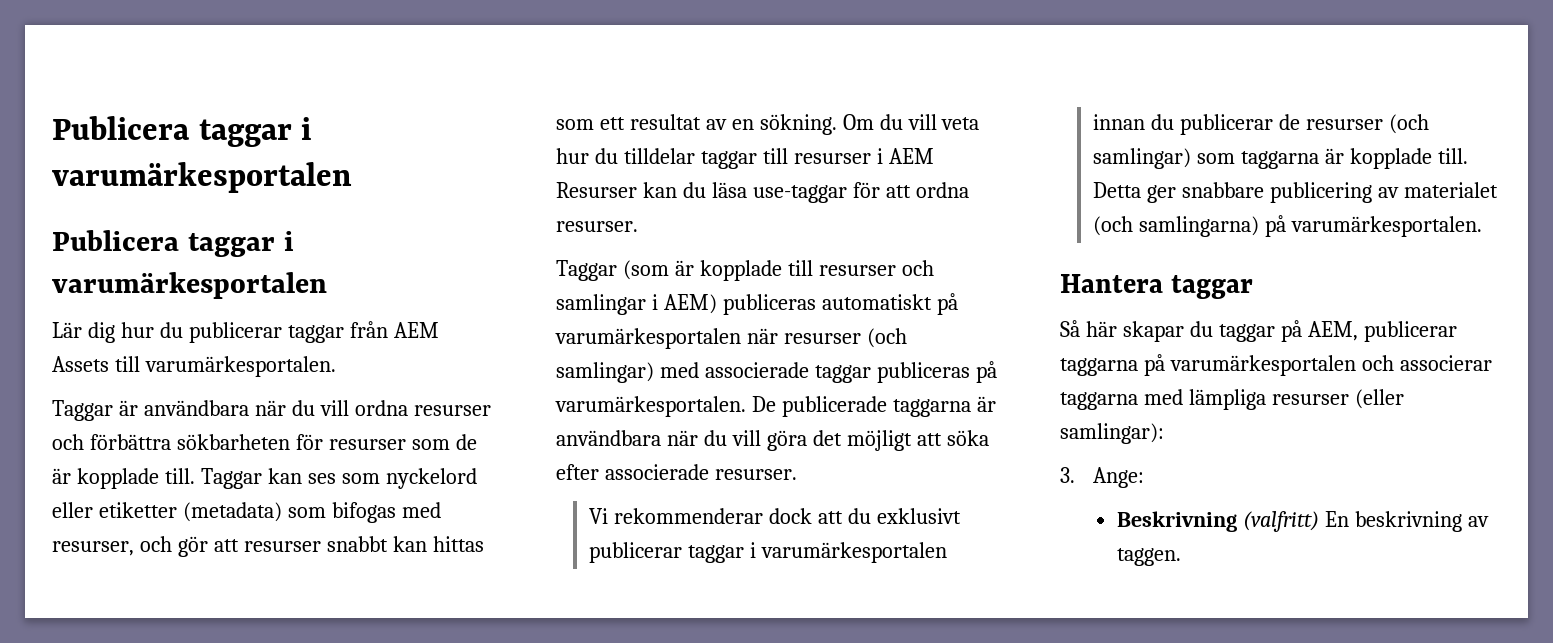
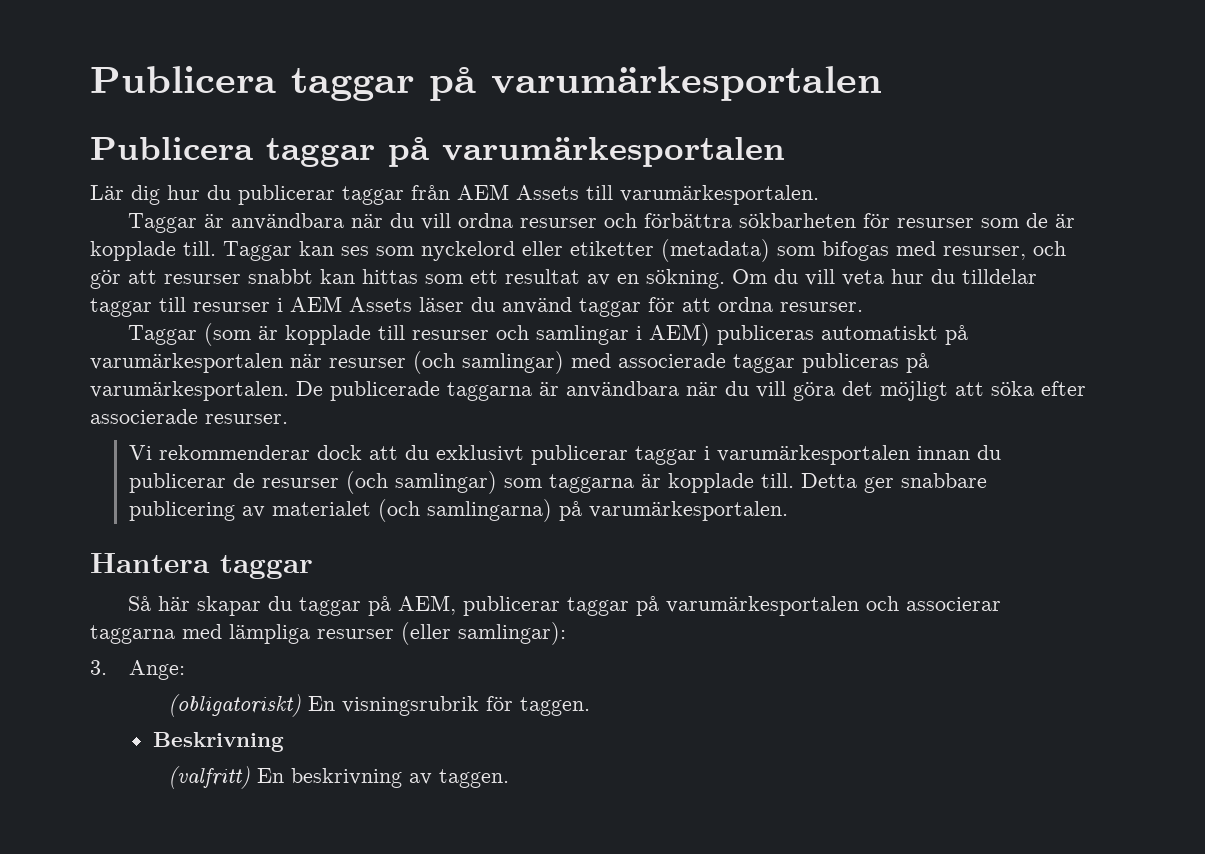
[52,116,312,147] Publicera taggar i -> [90,66,476,101] Publicera taggar på
[283,231,294,251] i -> [388,137,429,167] på
[556,182,847,203] Resurser kan du läsa use-taggar -> [349,297,641,317] Assets läser du använd taggar
[1060,358,1138,376] taggarna -> [567,597,630,616] taggar
(1144, 477) none -> [167,694,590,717] // (obligatoriskt) En visningsrubrik för taggen.
(1238, 521) none -> (284, 742) //

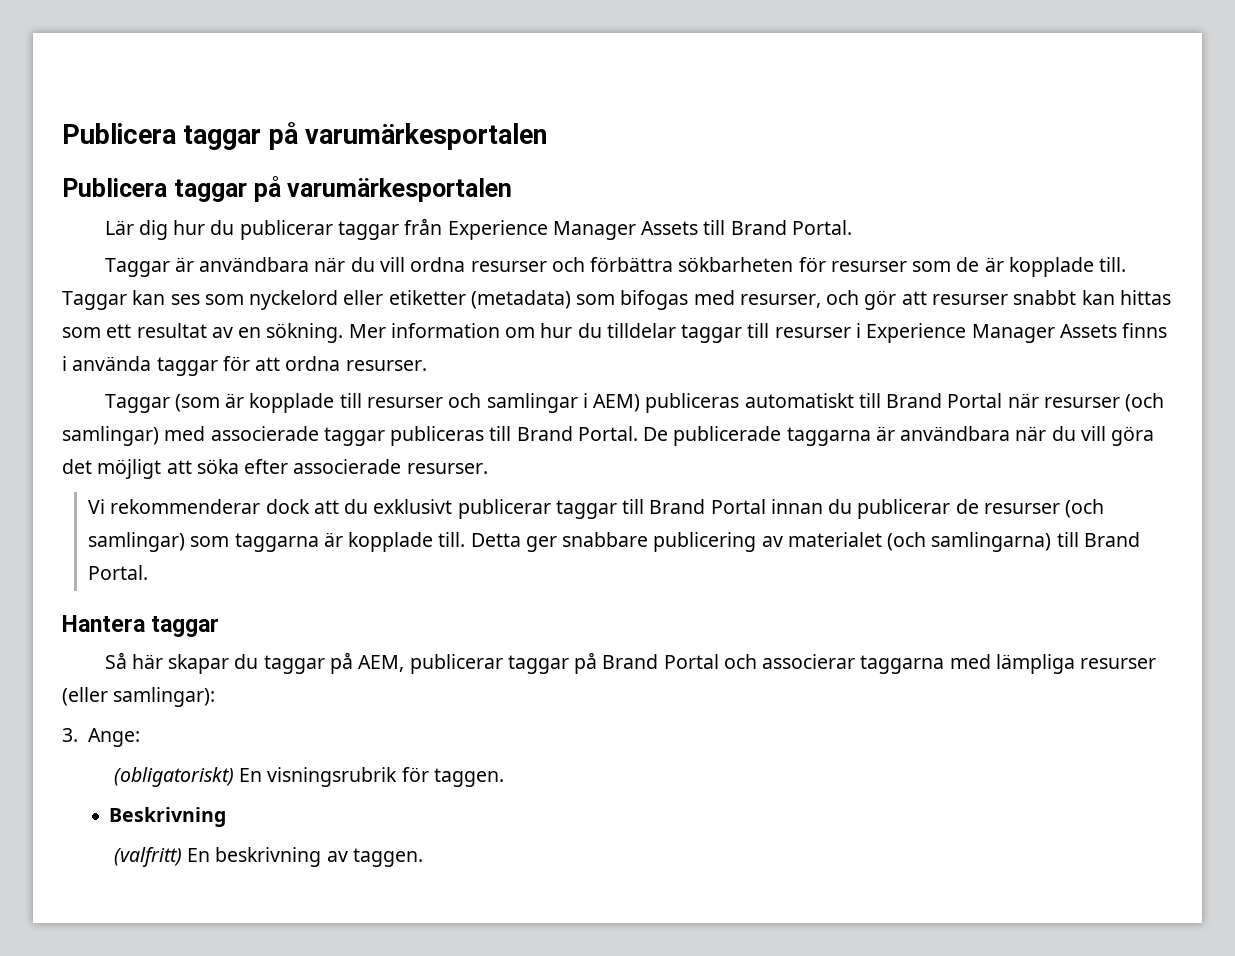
[457,184,819,205] AEM Assets till varumärkesportalen. -> [447,220,852,240] Experience Manager Assets till Brand Portal.
[732,269,884,286] Om du vill veta -> [348,323,536,338] Mer information om
[290,296,572,314] AEM Assets läser du använd -> [866,323,1168,343] [62,356,152,371] Experience Manager Assets finns i använda
[945,325,969,345] [90,353,283,373] på varumärkesportalen -> [858,393,1003,408] till Brand Portal
[906,353,929,373] [90,381,289,401] på varumärkesportalen. -> [489,426,638,441] till Brand Portal.
[703,445,910,465] i varumärkesportalen -> [622,499,766,514] till Brand Portal
[558,501,788,521] på varumärkesportalen. -> [1056,532,1140,547] [87,565,148,580] till Brand Portal.
[666,596,860,616] varumärkesportalen -> [602,654,719,669] Brand Portal

